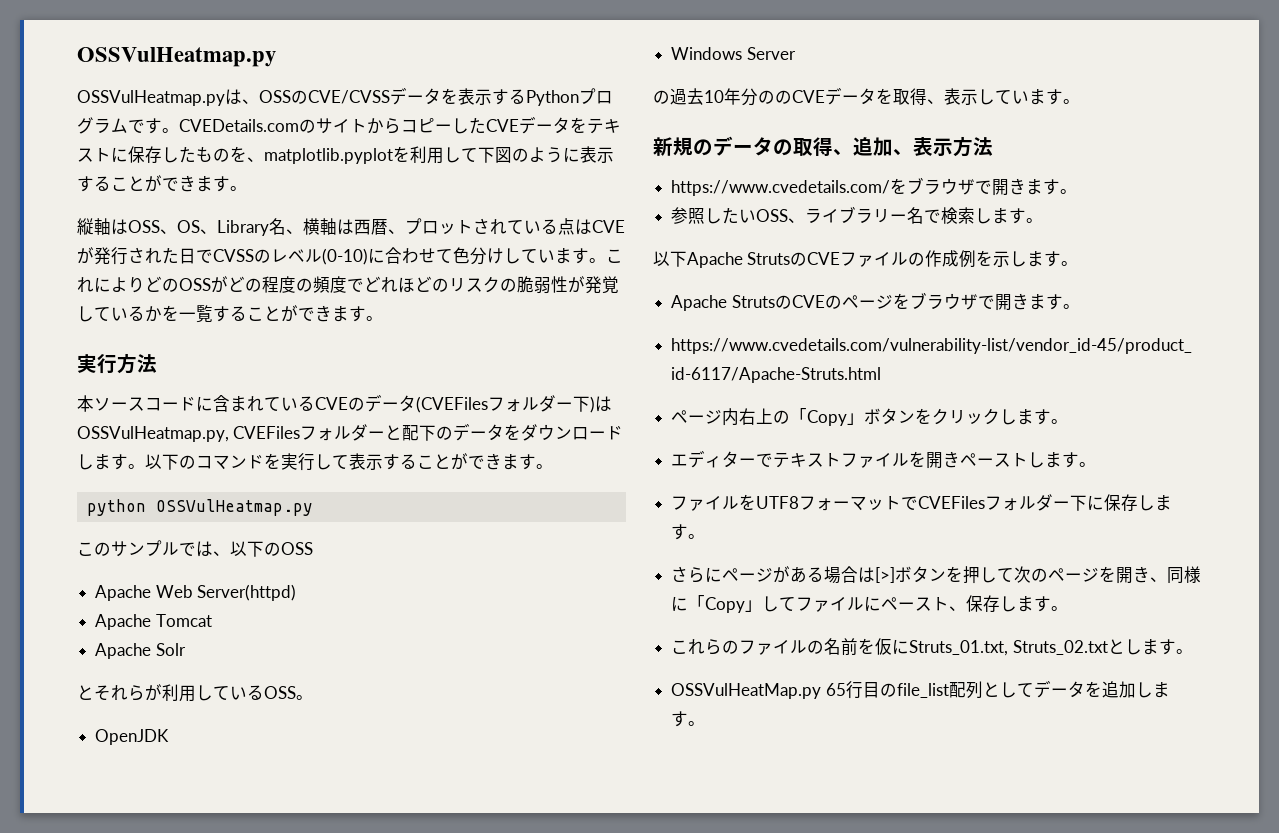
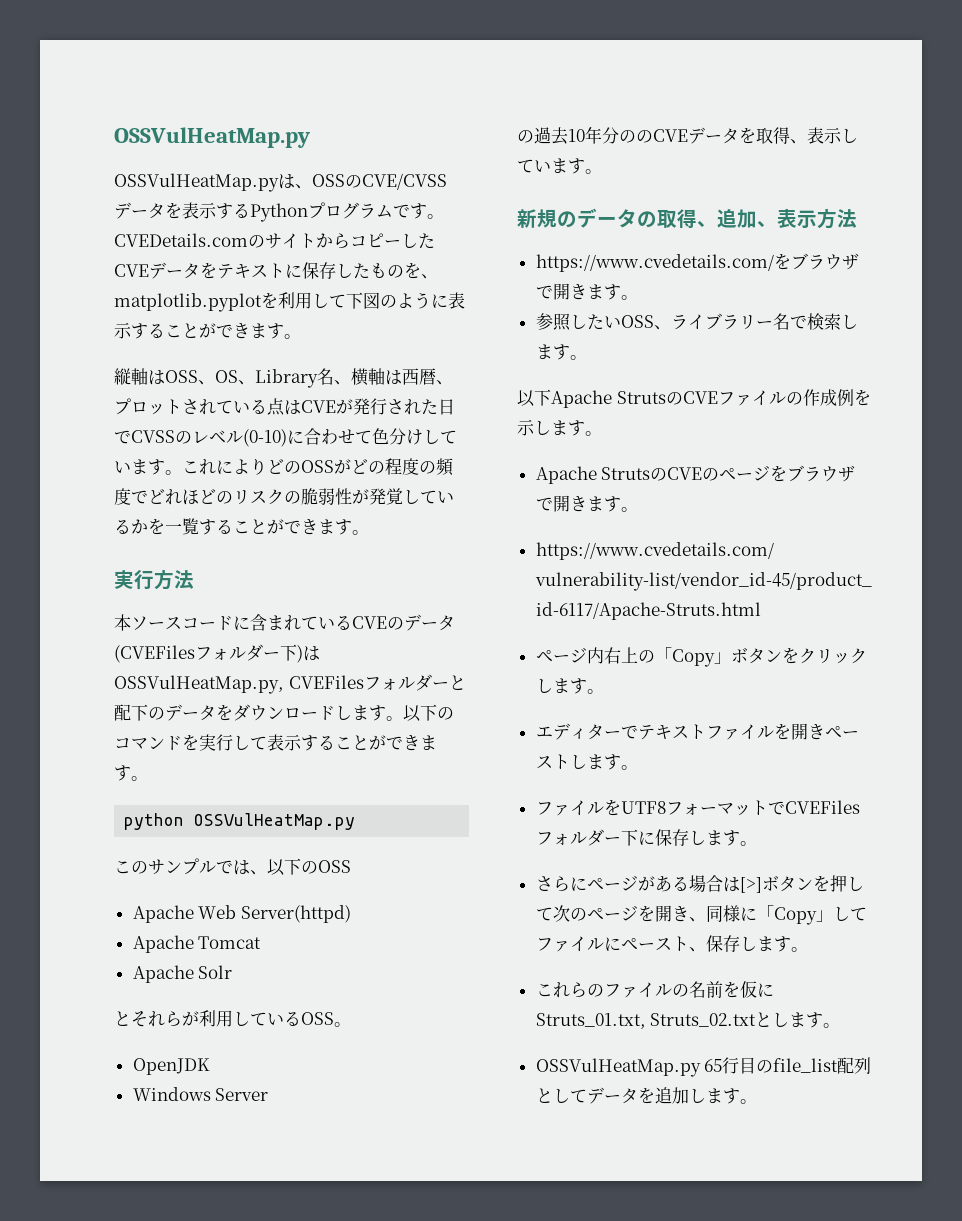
[77,47,276,67] [77,90,225,106] OSSVulHeatmap.py // OSSVulHeatmap.py -> [114,127,310,148] [114,173,279,192] OSSVulHeatMap.py // OSSVulHeatMap.py
[77,426,229,442] OSSVulHeatmap.py, -> [114,675,284,694] OSSVulHeatMap.py,
[155,499,313,516] OSSVulHeatmap.py -> [194,813,356,830] OSSVulHeatMap.py

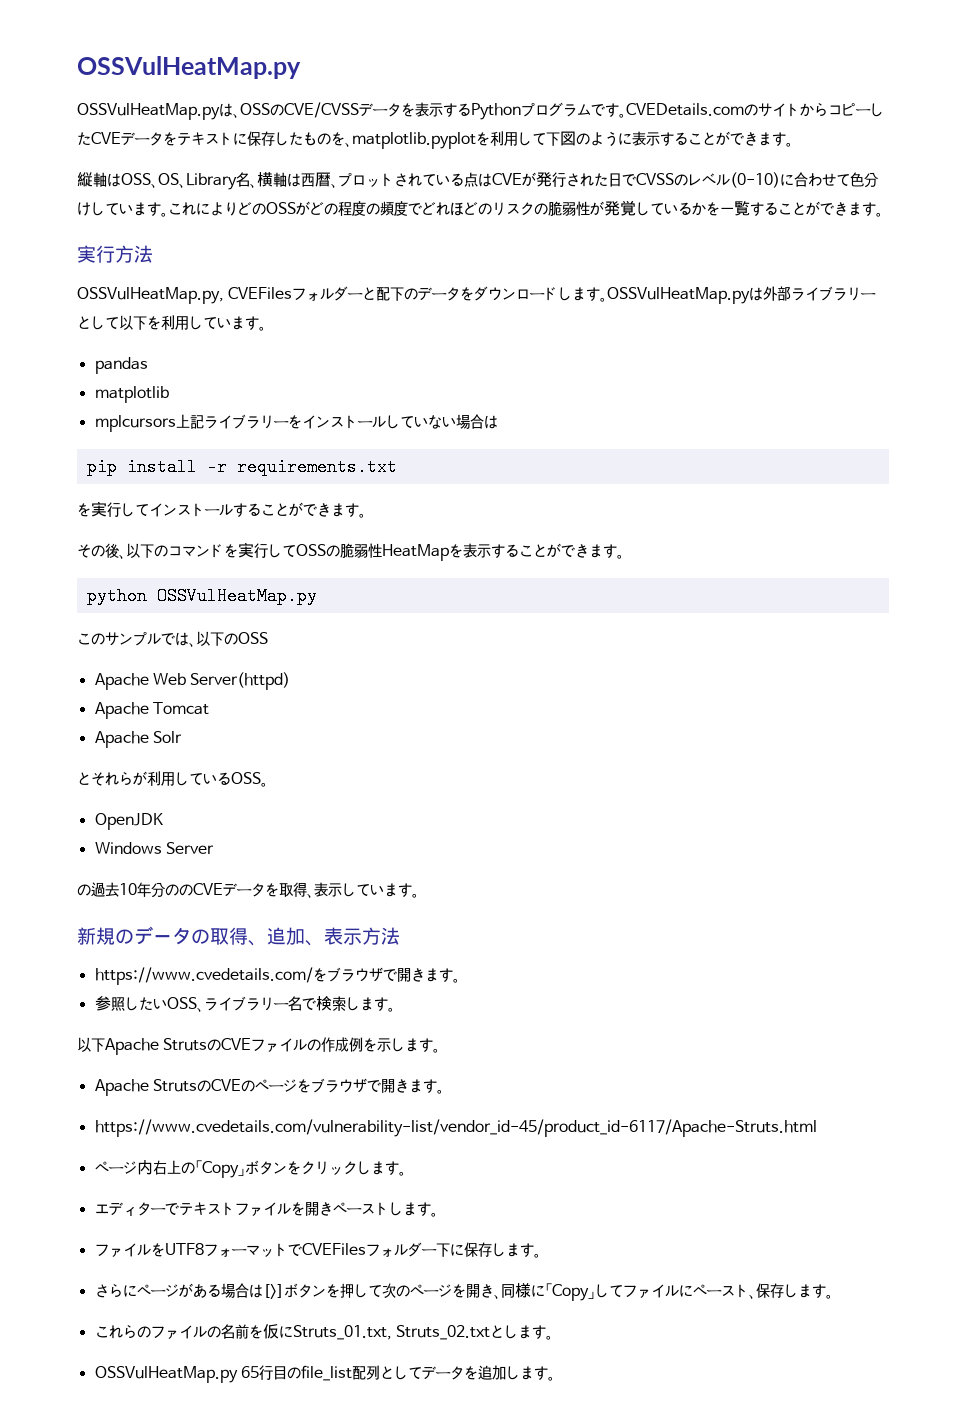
[114,614,455,631] [114,644,320,663] 本ソースコードに含まれているCVEのデータ(CVEFilesフォルダー下)は -> (153, 254) none
(403, 718) none -> [607,286,877,304] [77,315,266,331] [94,357,148,374] [94,386,169,403] [94,414,498,432] [86,458,397,476] [77,501,366,518] [77,543,126,559] OSSVulHeatMap.pyは外部ライブラリーとして以下を利用しています。 // pandas // matplotlib // mplcursors上記ライブラリーをインストールしていない場合は // pip install -r requirements.txt // を実行してインストールすることができます。 // その後、
(267, 743) none -> [296,543,463,561] OSSの脆弱性HeatMapを

